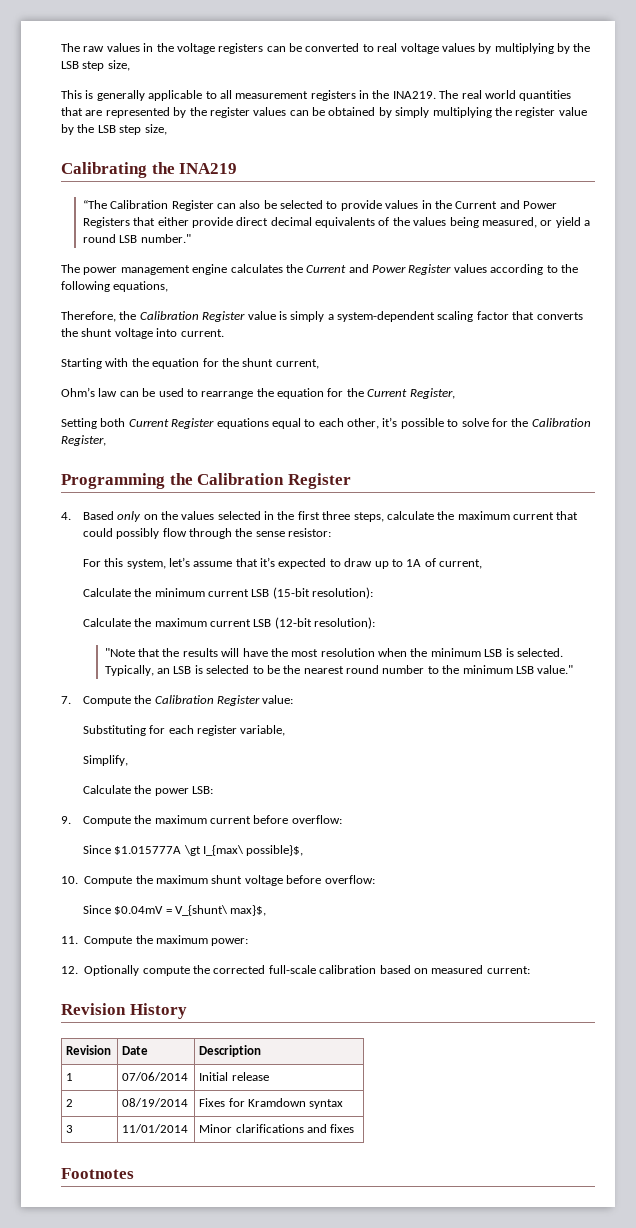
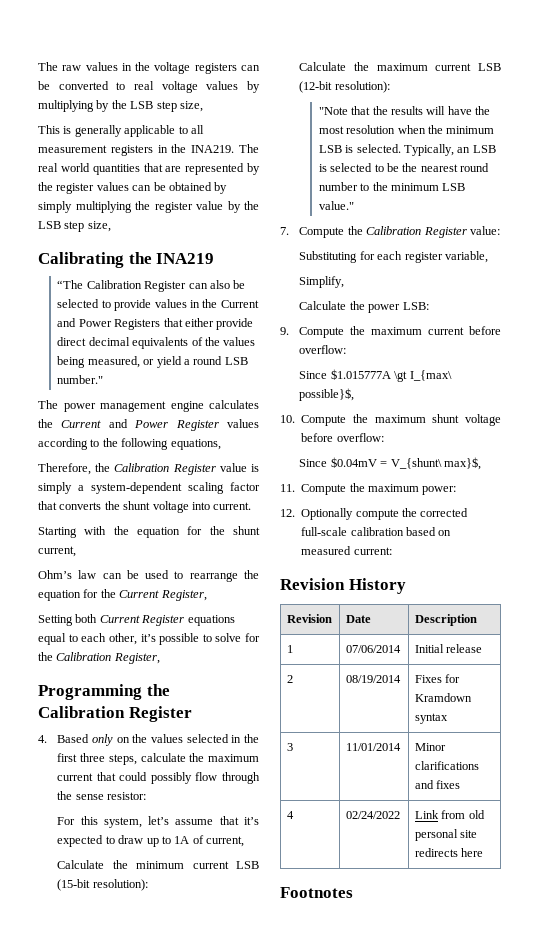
(355, 1128) none -> [286,811,294,819] [345,811,400,819] [414,810,485,819] [414,829,478,841] [414,848,484,857] // 4 | 02/24/2022 | Link from old personal site redirects here

